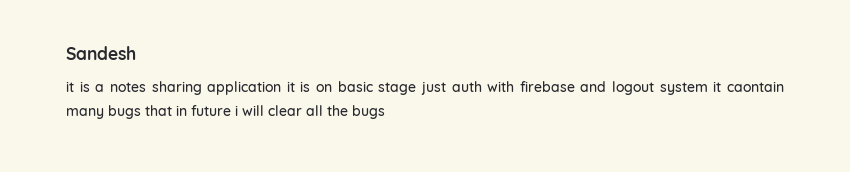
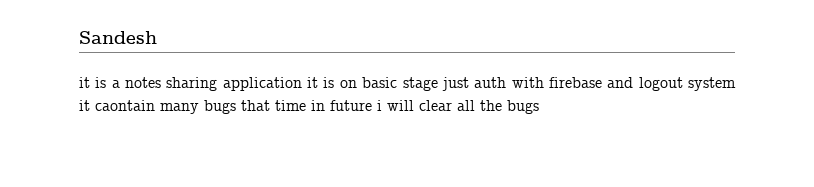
(172, 110) none -> [275,100,306,111] time

